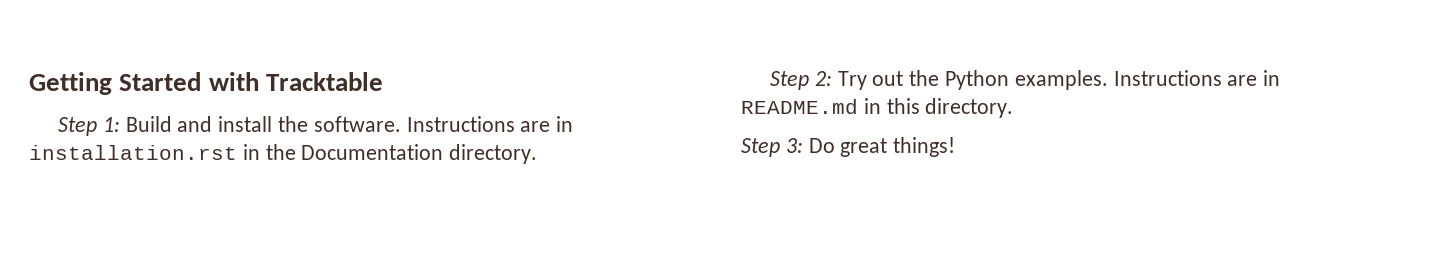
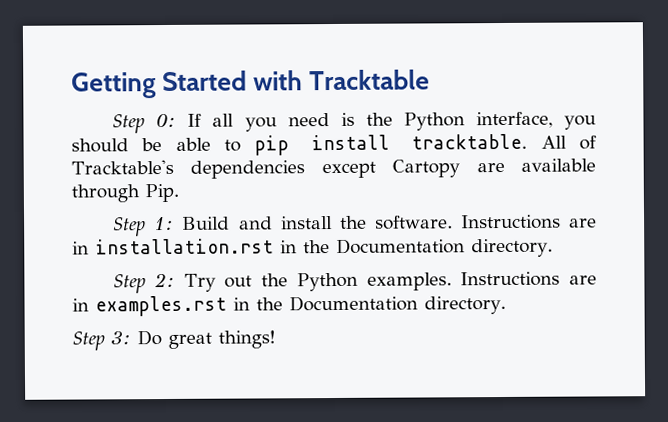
(383, 81) none -> [112,111,596,134] [71,133,597,156] [71,158,596,179] [71,183,179,203] // Step 0: If all you need is the Python interface, you should be able to pip install tracktable. All of Tracktable's dependencies except Cartopy are available through Pip.
[741,98,920,114] README.md in this -> [95,295,418,317] examples.rst in the Documentation

